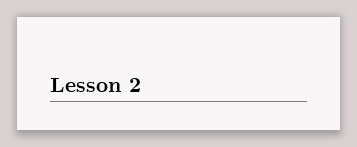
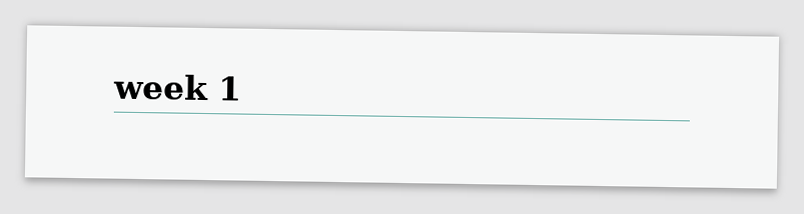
[50,78,141,92] Lesson 2 -> [113,73,242,101] week 1

